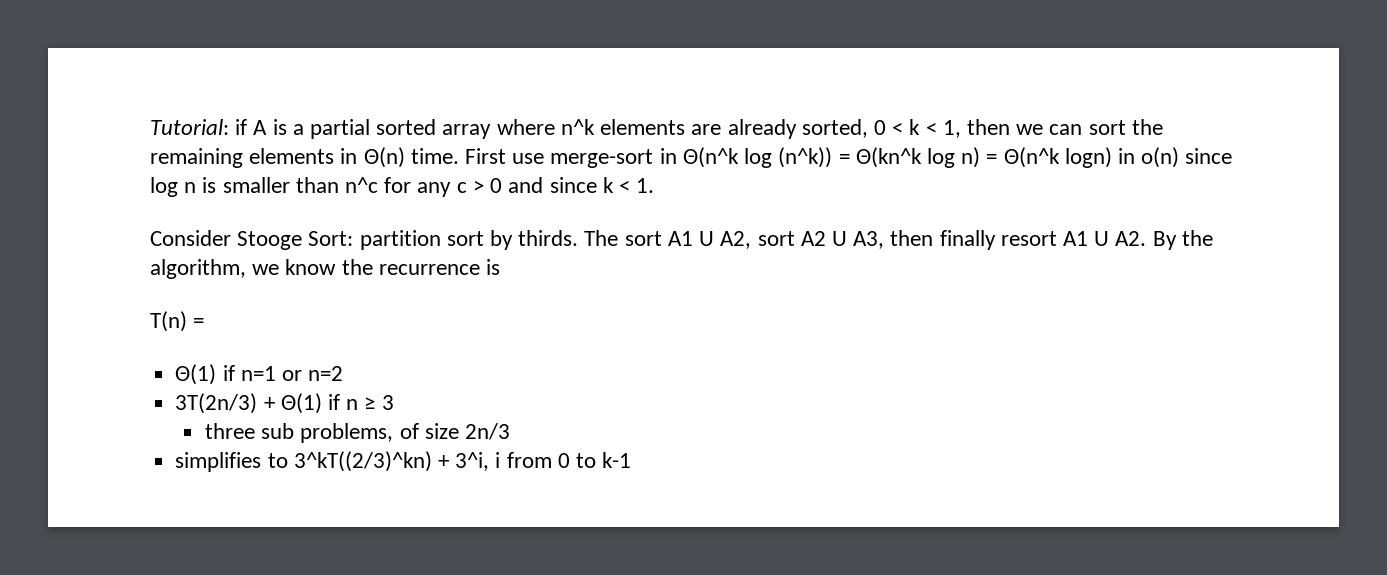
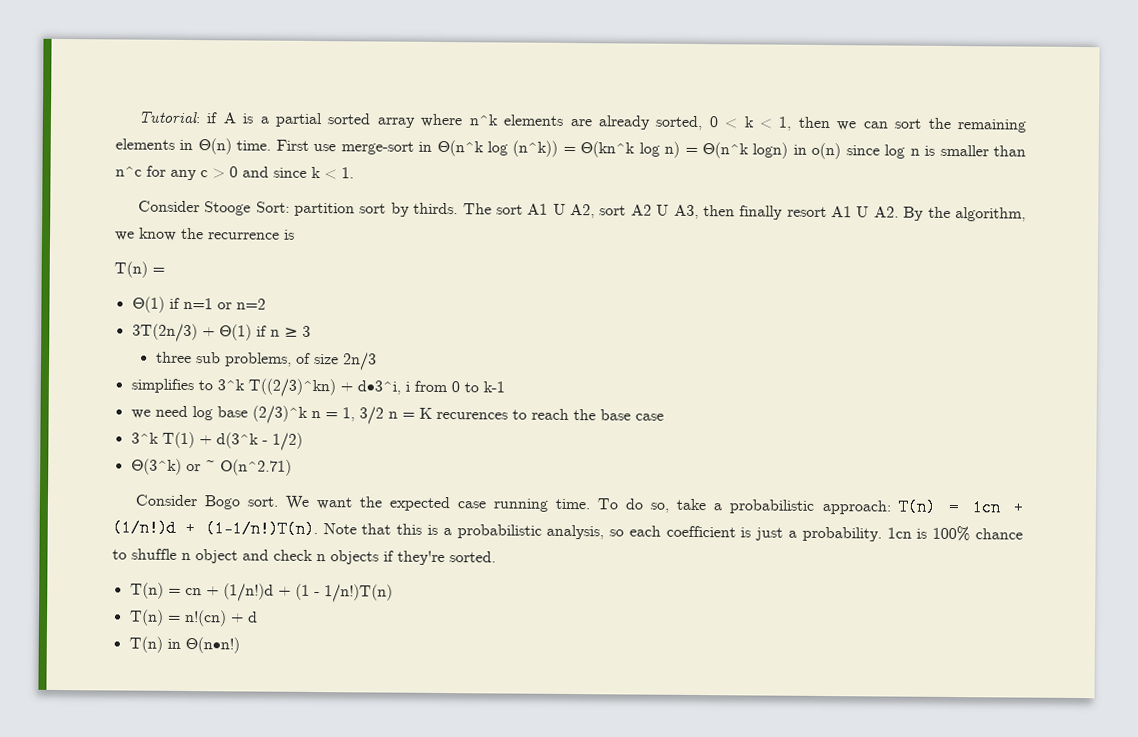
[293,451,490,472] 3^kT((2/3)^kn) + 3^i, -> [216,378,401,398] 3^k T((2/3)^kn) + d•3^i,
(632, 460) none -> [130,405,664,425] [130,431,303,451] [130,458,292,476] [134,494,1024,517] [112,519,1024,542] [112,548,496,566] [129,582,393,603] [128,609,258,627] [128,636,240,654] // we need log base (2/3)^k n = 1, 3/2 n = K recurences to reach the base case // 3^k T(1) + d(3^k - 1/2) // Θ(3^k) or ~ O(n^2.71) // Consider Bogo sort. We want the expected case running time. To do so, take a probabilistic approach: T(n) = 1cn + (1/n!)d + (1-1/n!)T(n). Note that this is a probabilistic analysis, so each coefficient is just a probability. 1cn is 100% chance to shuffle n object and check n objects if they're sorted. // T(n) = cn + (1/n!)d + (1 - 1/n!)T(n) // T(n) = n!(cn) + d // T(n) in Θ(n•n!)

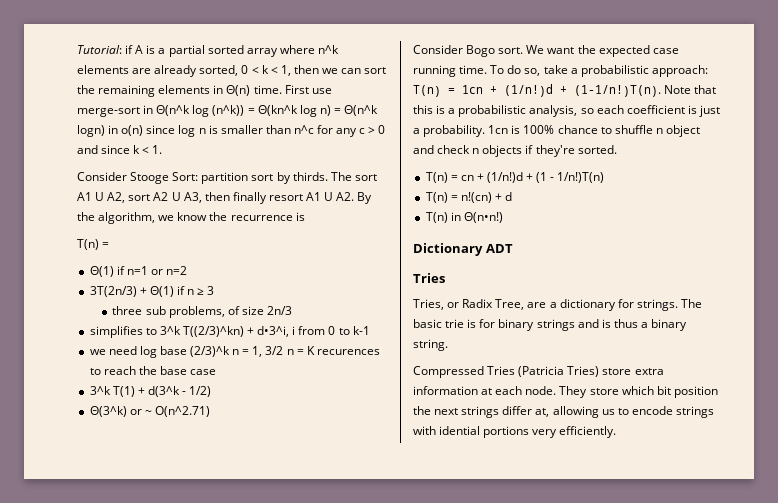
(240, 645) none -> [413,243,513,256] [413,273,445,283] [413,299,702,311] [413,319,688,331] [413,339,448,351] [413,366,664,378] [413,386,718,398] [413,406,714,418] [413,426,617,438] // Dictionary ADT // Tries // Tries, or Radix Tree, are a dictionary for strings. The basic trie is for binary strings and is thus a binary string. // Compressed Tries (Patricia Tries) store extra information at each node. They store which bit position the next strings differ at, allowing us to encode strings with idential portions very efficiently.

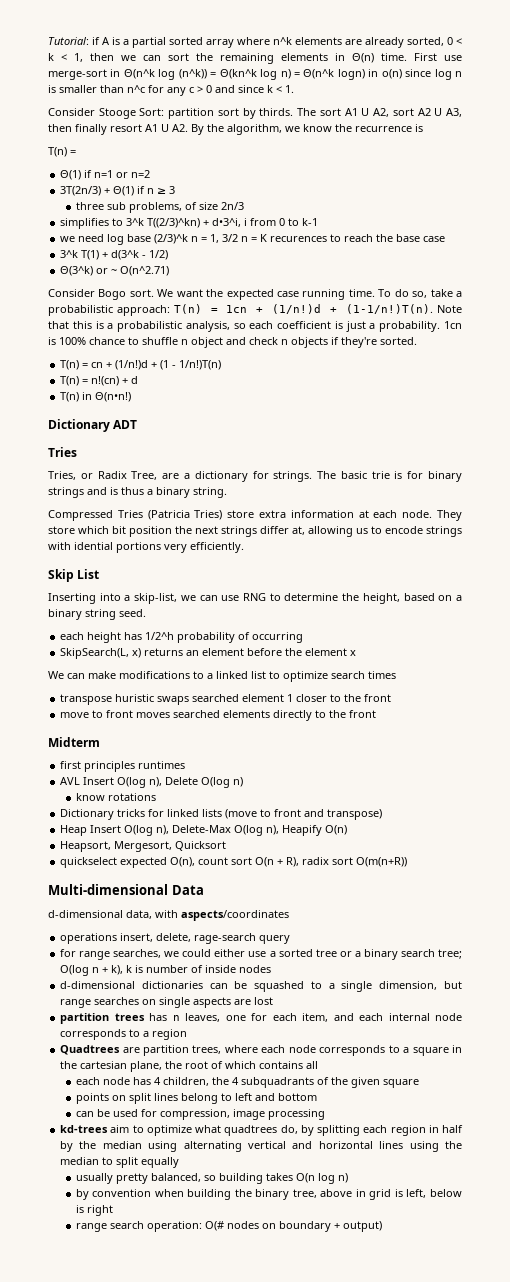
(617, 432) none -> [48,569,100,582] [48,593,463,604] [48,609,146,620] [60,632,304,643] [60,648,357,659] [48,671,396,682] [60,694,392,705] [60,710,377,721] [48,737,100,747] [60,761,186,772] [60,777,244,788] [75,793,156,801] [60,809,383,820] [60,825,348,836] [60,841,227,852] [60,857,408,868] [48,884,204,895] [48,910,289,921] [60,933,291,944] [60,949,462,960] [60,965,272,976] [60,981,462,992] [60,997,274,1008] [60,1013,463,1024] [60,1029,188,1040] [60,1045,462,1056] [60,1061,319,1072] [75,1077,419,1088] [75,1093,317,1104] [75,1109,325,1120] [60,1125,464,1136] [60,1141,462,1152] [60,1157,180,1168] [75,1173,348,1184] [75,1189,463,1200] [75,1205,113,1216] [75,1221,382,1232] // Skip List // Inserting into a skip-list, we can use RNG to determine the height, based on a binary string seed. // each height has 1/2^h probability of occurring // SkipSearch(L, x) returns an element before the element x // We can make modifications to a linked list to optimize search times // transpose huristic swaps searched element 1 closer to the front // move to front moves searched elements directly to the front // Midterm // first principles runtimes // AVL Insert O(log n), Delete O(log n) // know rotations // Dictionary tricks for linked lists (move to front and transpose) // Heap Insert O(log n), Delete-Max O(log n), Heapify O(n) // Heapsort, Mergesort, Quicksort // quickselect expected O(n), count sort O(n + R), radix sort O(m(n+R)) // Multi-dimensional Data // d-dimensional data, with aspects/coordinates // operations insert, delete, rage-search query // for range searches, we could either use a sorted tree or a binary search tree; O(log n + k), k is number of inside nodes // d-dimensional dictionaries can be squashed to a single dimension, but range searches on single aspects are lost // partition trees has n leaves, one for each item, and each internal node corresponds to a region // Quadtrees are partition trees, where each node corresponds to a square in the cartesian plane, the root of which contains all // each node has 4 children, the 4 subquadrants of the given square // points on split lines belong to left and bottom // can be used for compression, image processing // kd-trees aim to optimize what quadtrees do, by splitting each region in half by the median using alternating vertical and horizontal lines using the median to split equally // usually pretty balanced, so building takes O(n log n) // by convention when building the binary tree, above in grid is left, below is right // range search operation: O(# nodes on boundary + output)

